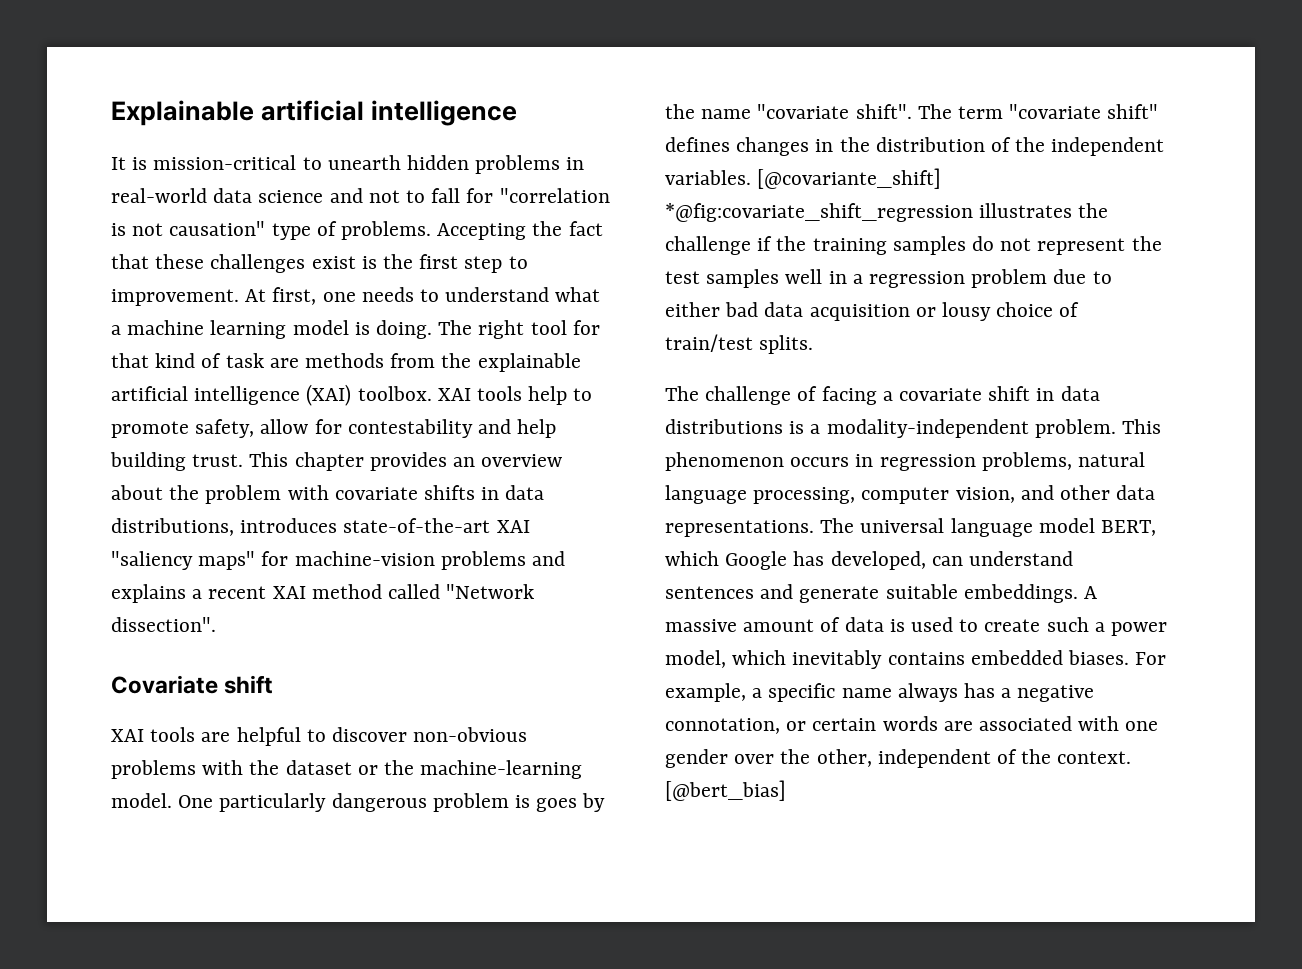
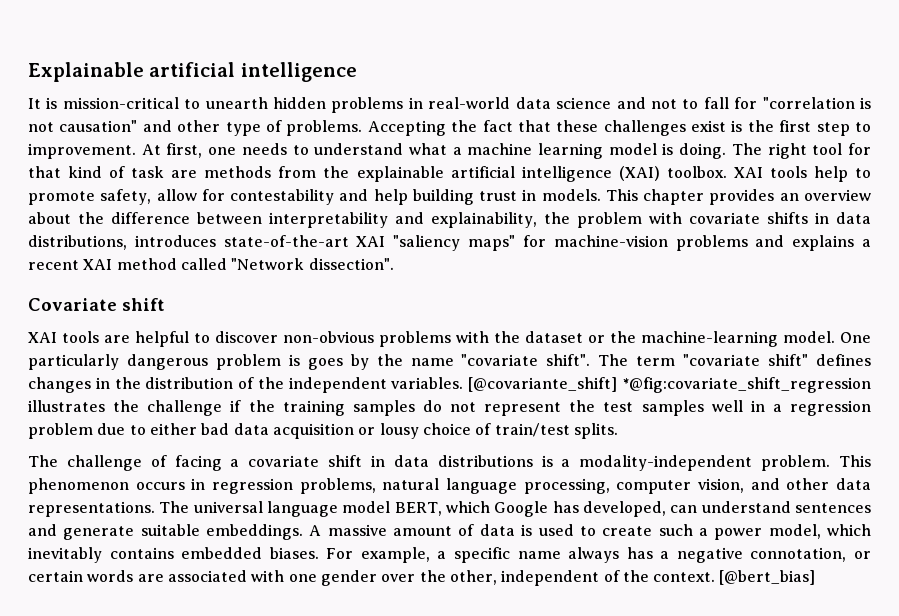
(266, 228) none -> [142,120,221,132] and other
[192,454,244,467] trust. -> [479,189,601,201] trust in models.
(200, 492) none -> [111,212,570,228] difference between interpretability and explainability, the

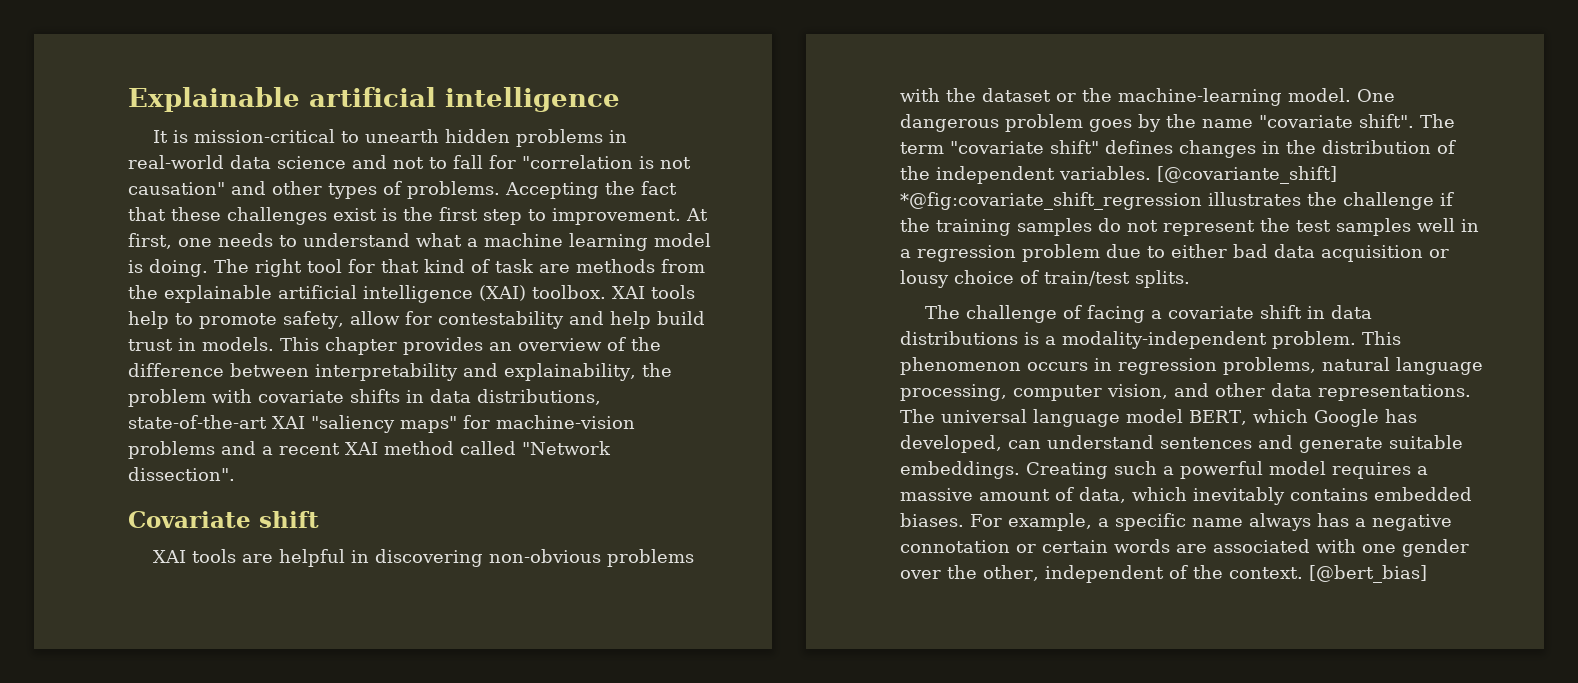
[225,122,261,136] type -> [328,183,377,199] types
[412,189,474,205] building -> [656,311,705,325] build
[28,212,71,224] about -> [607,337,626,351] of
[134,235,216,247] introduces -> (601, 397) none
[792,235,855,251] explains -> (256, 448) none
[194,331,278,343] to discover -> [351,549,484,567] in discovering
[28,354,119,370] particularly -> (1395, 95) none
[288,354,300,366] is -> (1083, 123) none
[309,524,821,540] A massive amount of data is used to create such a power model, -> [1026,461,1428,479] [900,487,1126,503] Creating such a powerful model requires a massive amount of data,
[750,547,847,562] connotation, -> [900,540,1010,553] connotation

